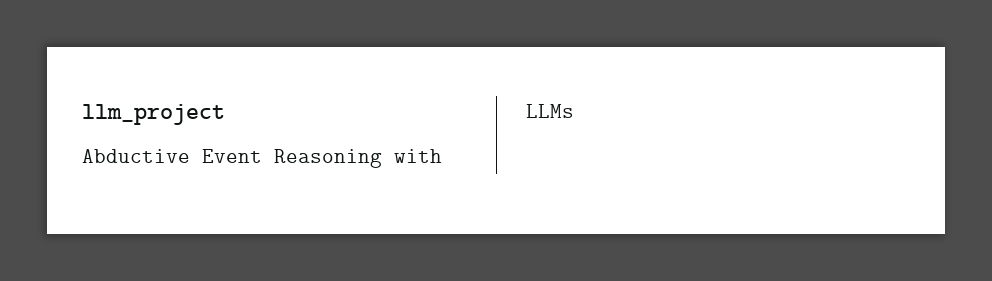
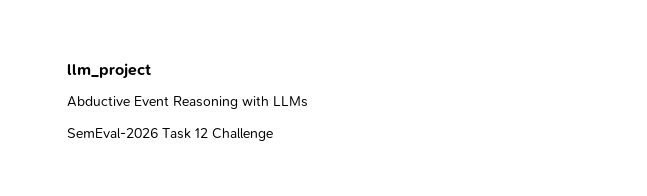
(574, 111) none -> [67,128,273,141] // SemEval-2026 Task 12 Challenge

